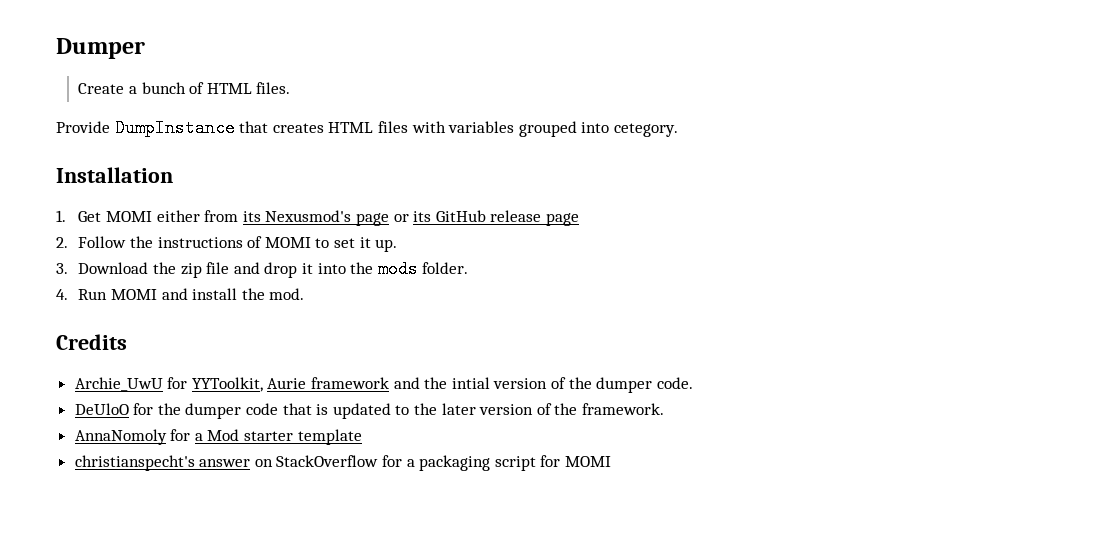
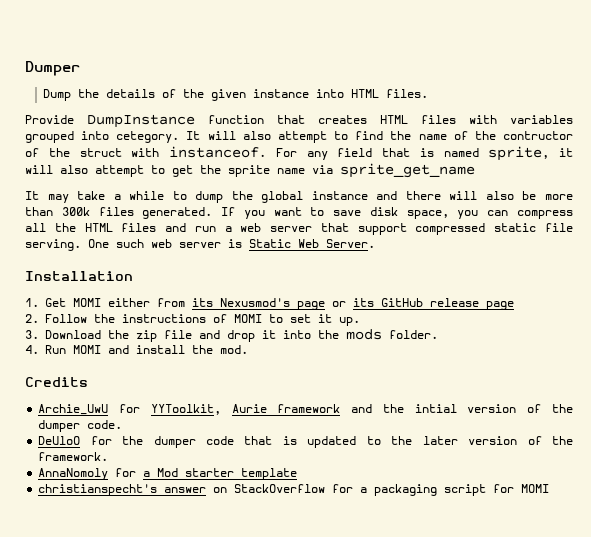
[78,82,205,94] Create a bunch of -> [43,89,345,101] Dump the details of the given instance into
(235, 128) none -> [208,115,264,124] function
(678, 130) none -> [186,131,573,143] [25,146,573,161] [25,163,475,178] [25,191,574,203] [25,207,573,219] [25,223,573,235] [25,239,375,251] It will also attempt to find the name of the contructor of the struct with instanceof. For any field that is named sprite, it will also attempt to get the sprite name via sprite_get_name // It may take a while to dump the global instance and there will also be more than 300k files generated. If you want to save disk space, you can compress all the HTML files and run a web server that support compressed static file serving. One such web server is Static Web Server.

